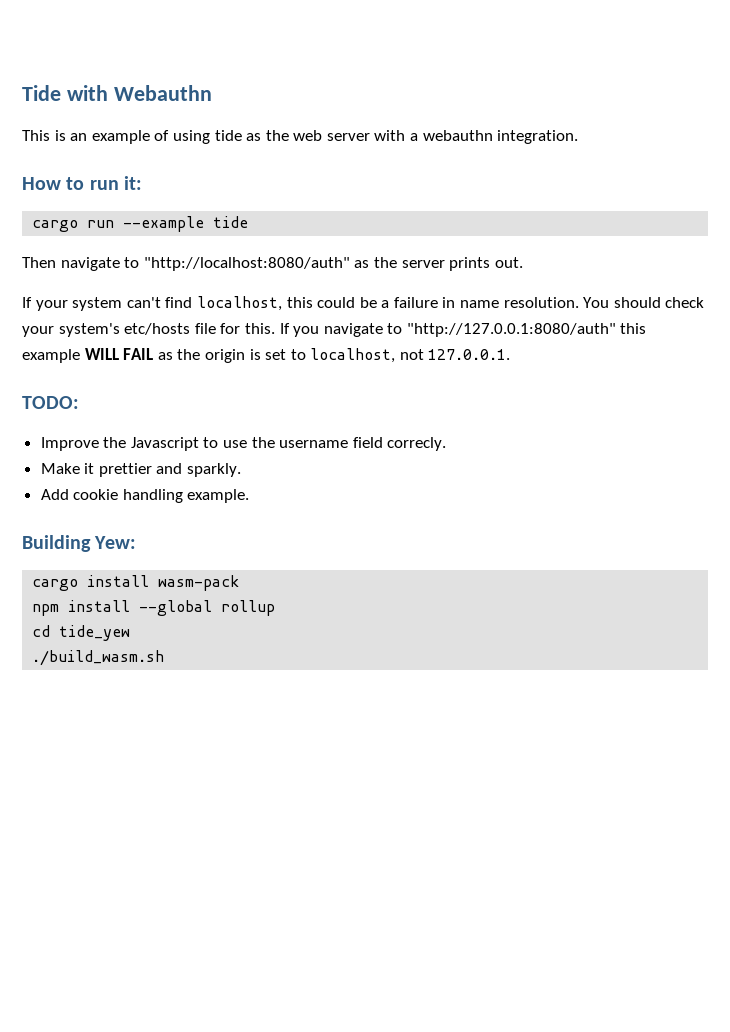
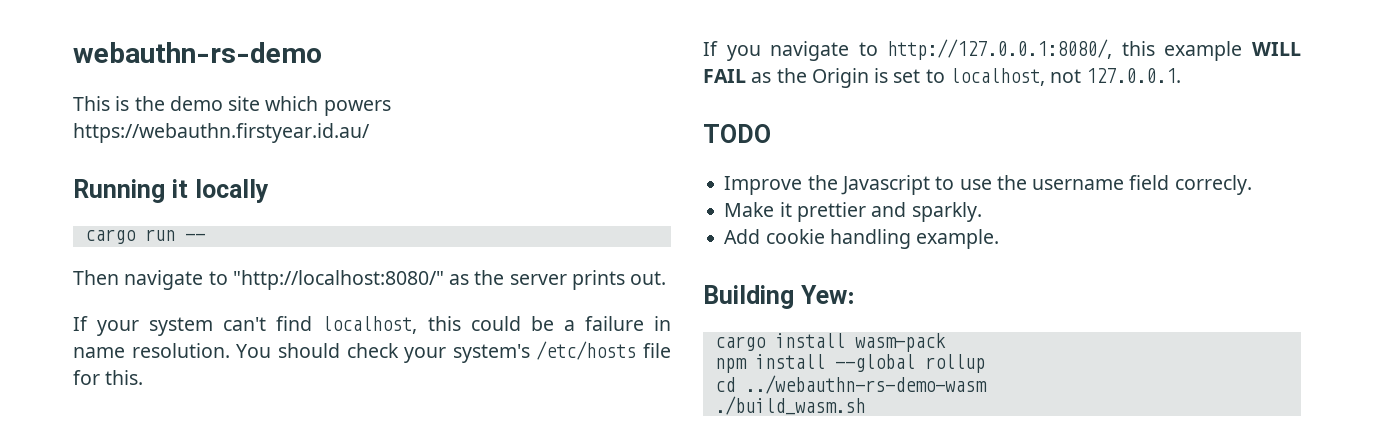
[22,85,212,101] Tide with Webauthn -> [73,42,322,63] webauthn-rs-demo
[70,130,579,144] [22,176,143,190] an example of using tide as the web server with a webauthn integration. // How to run it: -> [134,96,391,116] [73,123,370,143] [73,179,269,203] the demo site which powers https://webauthn.firstyear.id.au/ // Running it locally
[123,216,249,232] --example tide -> [184,233,205,241] --
[143,257,350,271] "http://localhost:8080/auth" -> [232,270,444,290] "http://localhost:8080/"
[124,323,191,335] etc/hosts -> [536,341,637,360] /etc/hosts
(275, 328) none -> (144, 377) //
[406,323,616,337] "http://127.0.0.1:8080/auth" -> [887,39,1113,60] http://127.0.0.1:8080/,
[204,349,245,363] origin -> [811,68,869,88] Origin
[22,396,79,409] TODO: -> [703,124,771,143] TODO
[59,625,131,641] tide_yew -> [744,375,987,394] ../webauthn-rs-demo-wasm

